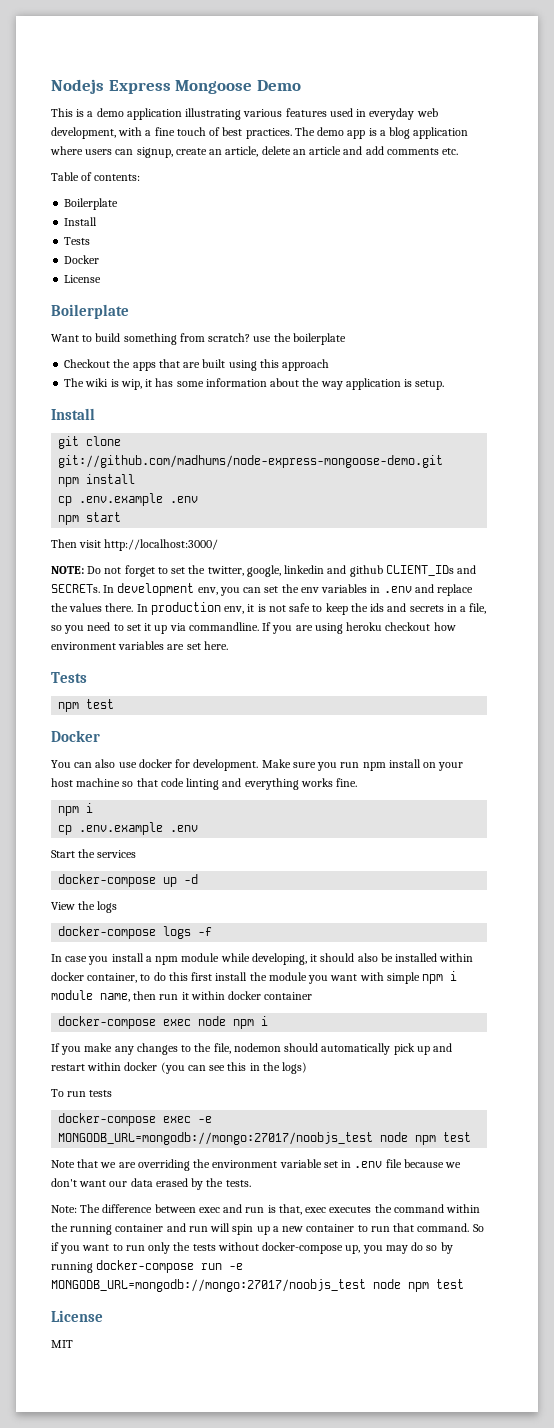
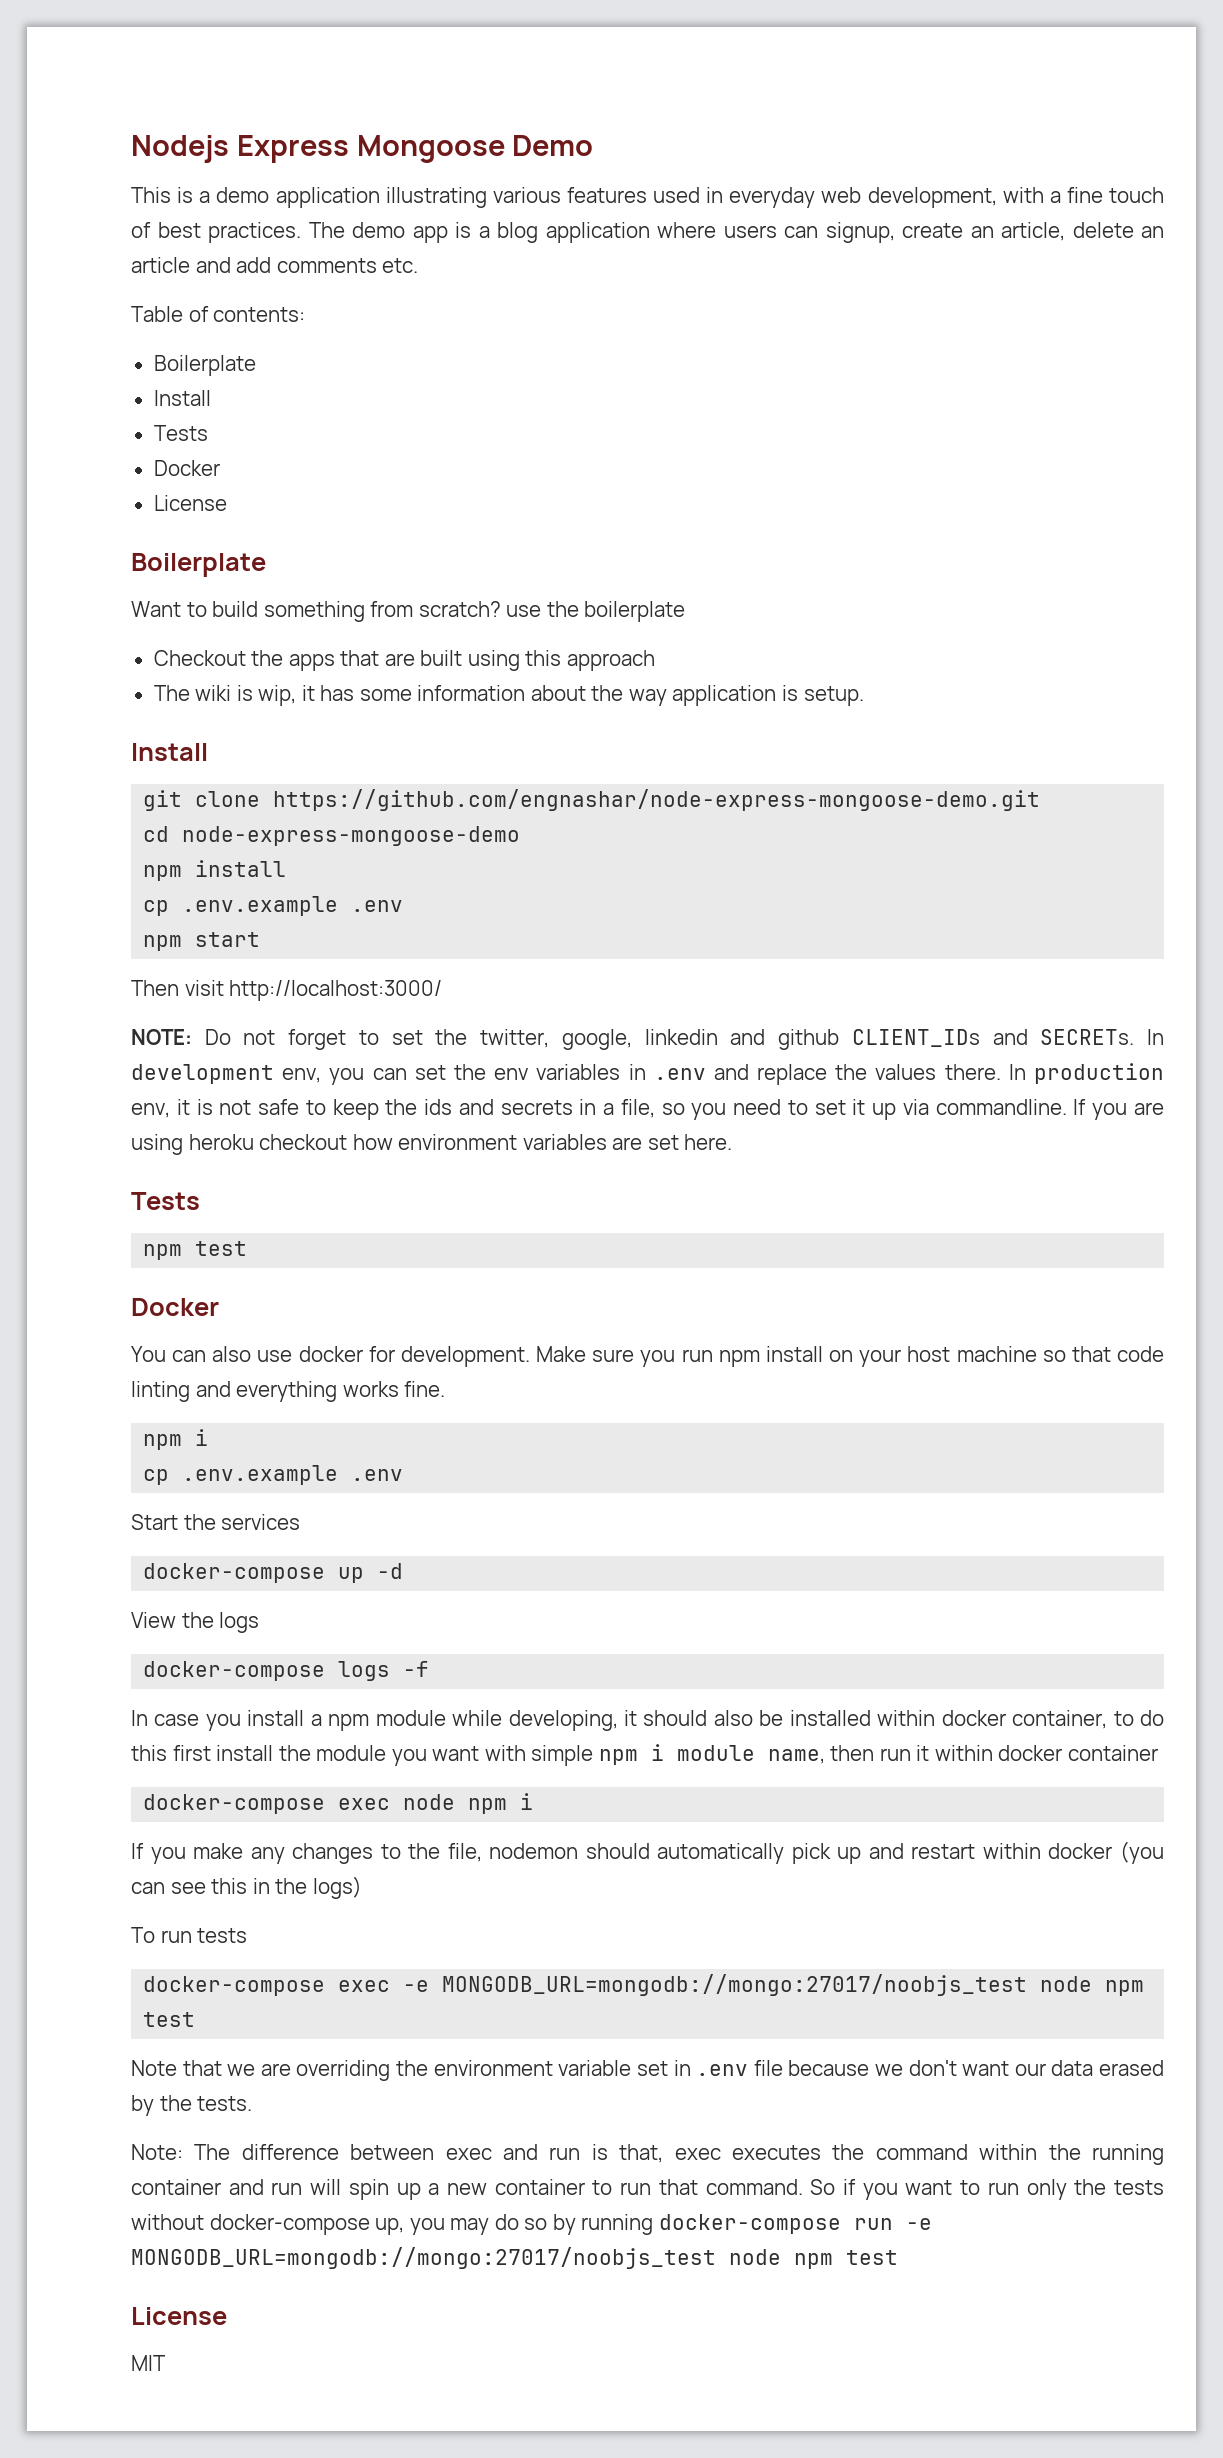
[58,455,444,468] git://github.com/madhums/node-express-mongoose-demo.git -> [273,789,1041,811] [143,826,521,846] https://github.com/engnashar/node-express-mongoose-demo.git // cd node-express-mongoose-demo

